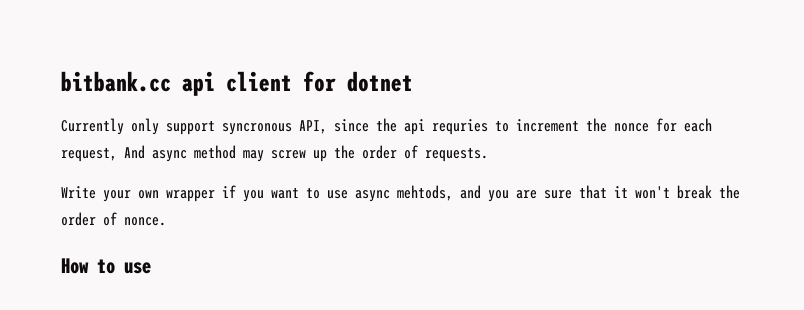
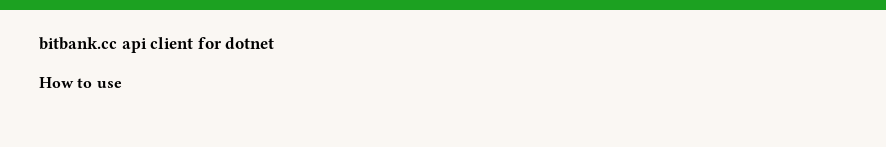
[61,118,712,135] [61,145,488,162] [61,185,740,202] [61,212,166,226] // Currently only support syncronous API, since the api requries to increment the nonce for each request, And async method may screw up the order of requests. // Write your own wrapper if you want to use async mehtods, and you are sure that it won't break the order of nonce. -> (275, 43) none

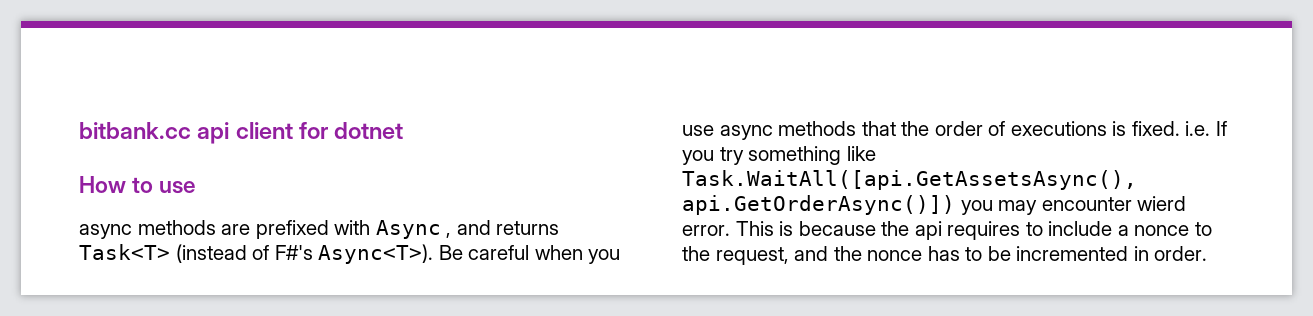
(122, 84) none -> [79,220,560,239] [79,244,621,264] [682,121,1227,140] [682,146,876,165] [682,170,1137,190] [682,195,1187,215] [682,221,1212,240] [682,246,1208,265] // async methods are prefixed with Async , and returns Task<T> (instead of F#'s Async<T>). Be careful when you use async methods that the order of executions is fixed. i.e. If you try something like Task.WaitAll([api.GetAssetsAsync(), api.GetOrderAsync()]) you may encounter wierd error. This is because the api requires to include a nonce to the request, and the nonce has to be incremented in order.

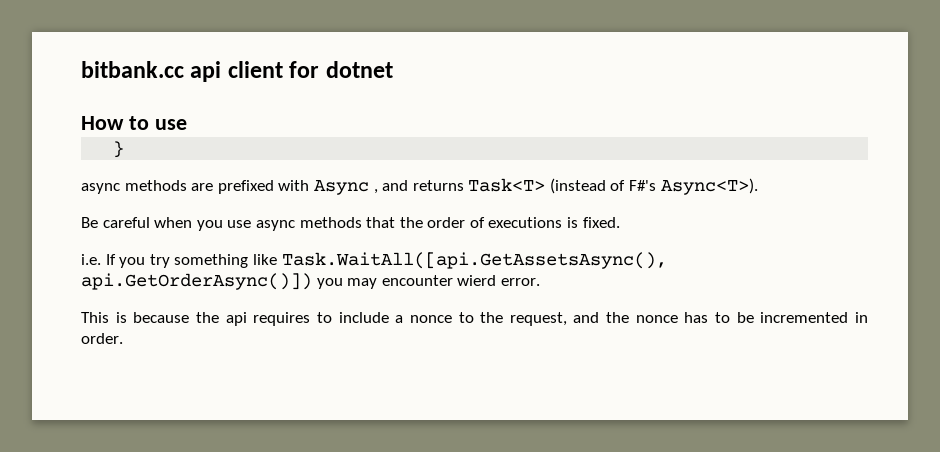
(196, 187) none -> [113,141,125,158] // }
(434, 254) none -> (758, 186) //
(1180, 128) none -> (620, 222) //
(730, 230) none -> (540, 282) //

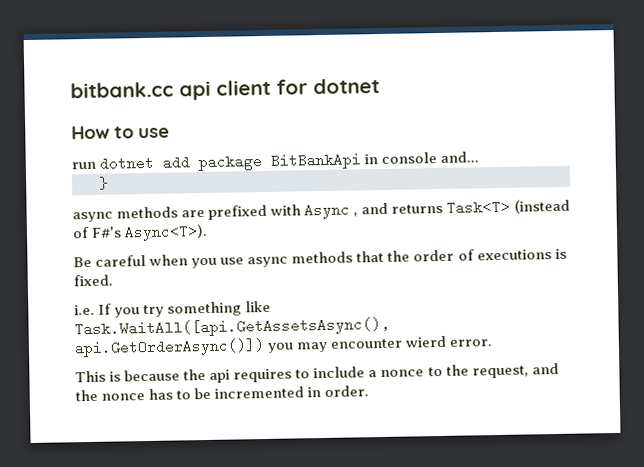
(187, 124) none -> [71,151,480,172] // run dotnet add package BitBankApi in console and...

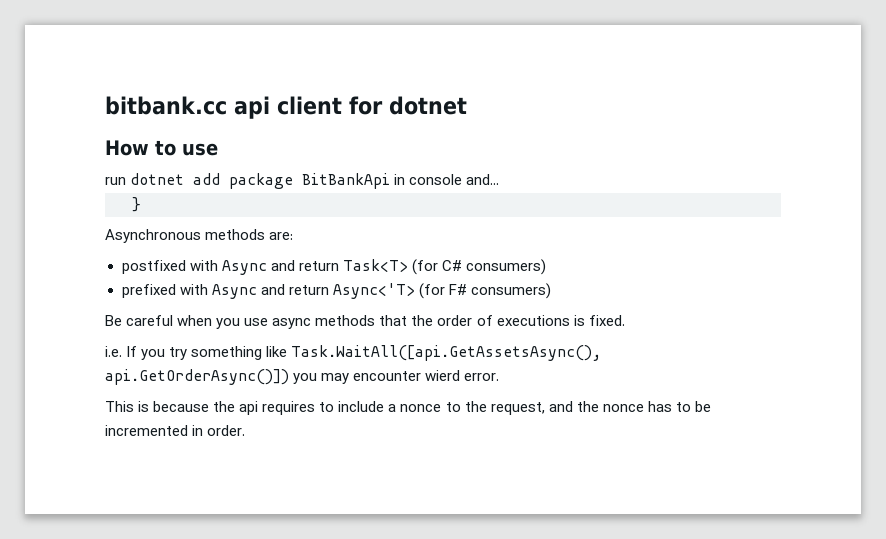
[72,198,570,223] [72,223,209,242] async methods are prefixed with Async , and returns Task<T> (instead of F#'s Async<T>). -> [105,229,294,243] [121,259,546,275] [121,283,551,299] Asynchronous methods are: // postfixed with Async and return Task<T> (for C# consumers) // prefixed with Async and return Async<'T> (for F# consumers)

